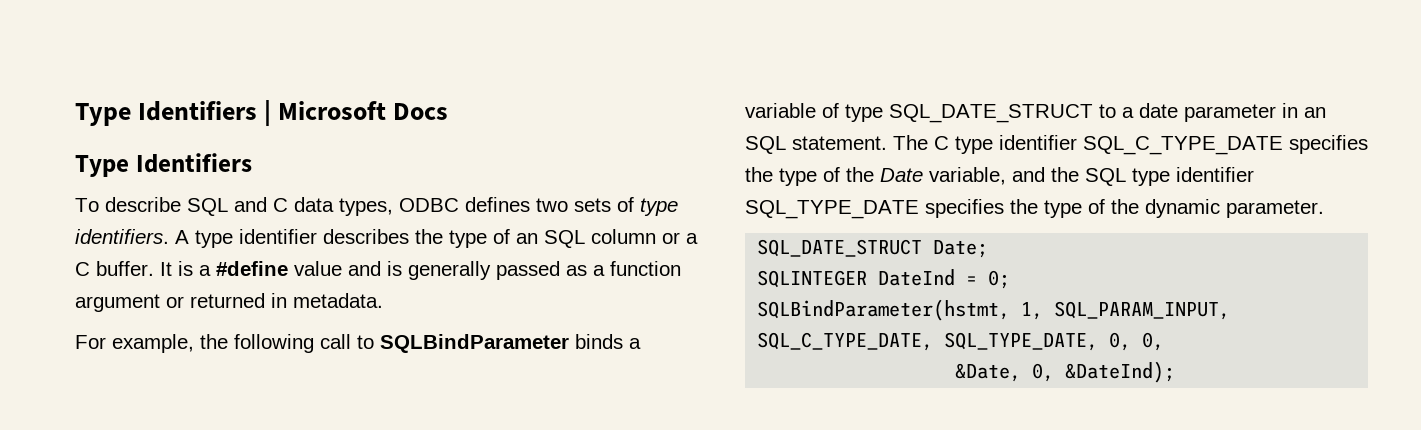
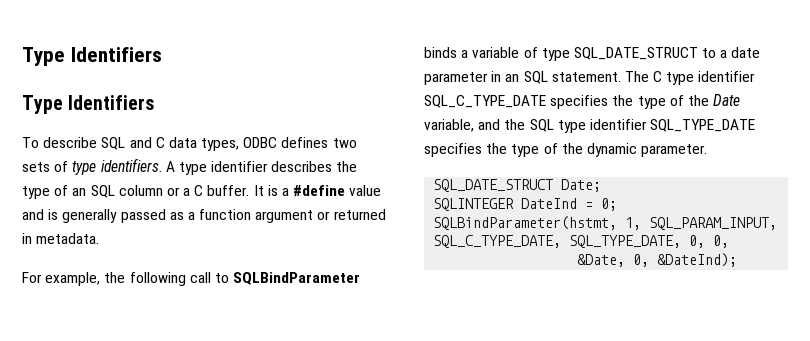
[75,100,449,127] Type Identifiers | Microsoft Docs -> [22,47,162,66] Type Identifiers

